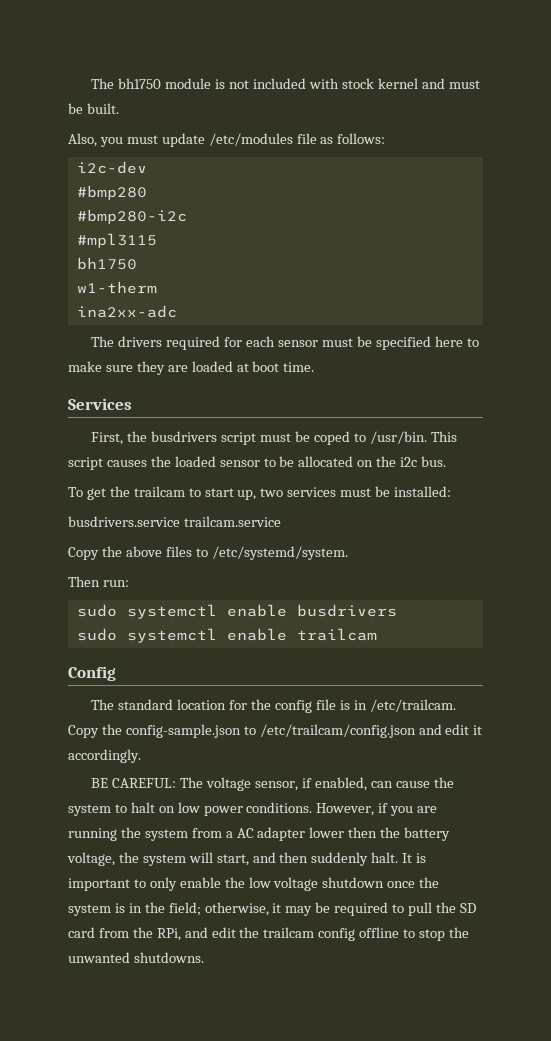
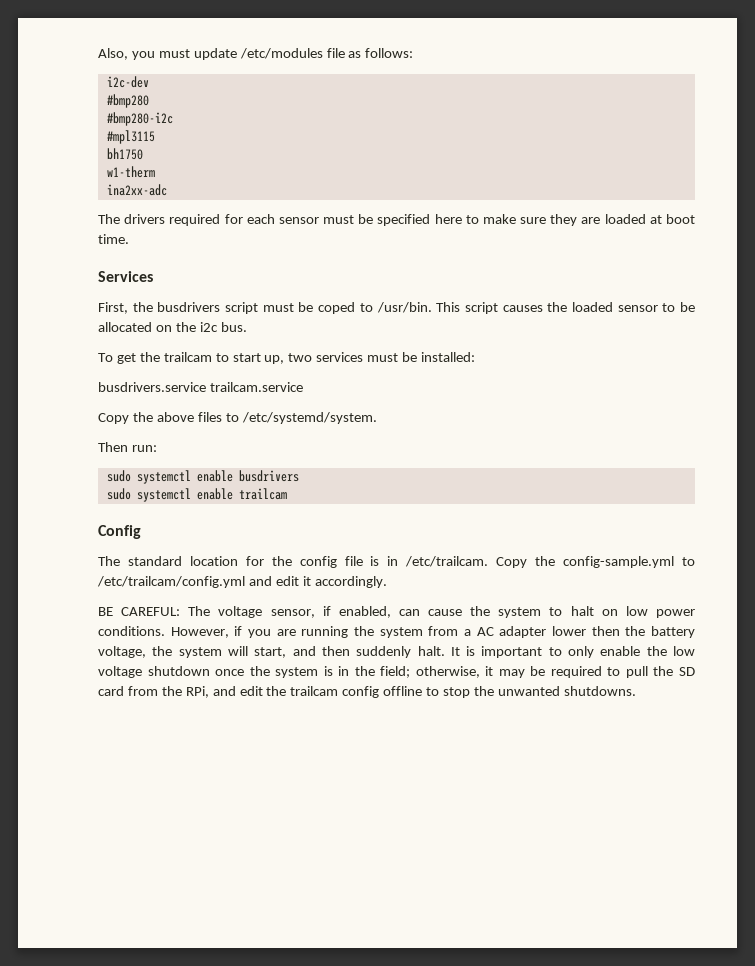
[91,78,480,89] [68,103,119,114] The bh1750 module is not included with stock kernel and must be built. // -> (98, 54) none
[125,724,416,738] config-sample.json to /etc/trailcam/config.json -> [563,556,695,568] [97,576,245,588] config-sample.yml to /etc/trailcam/config.yml

